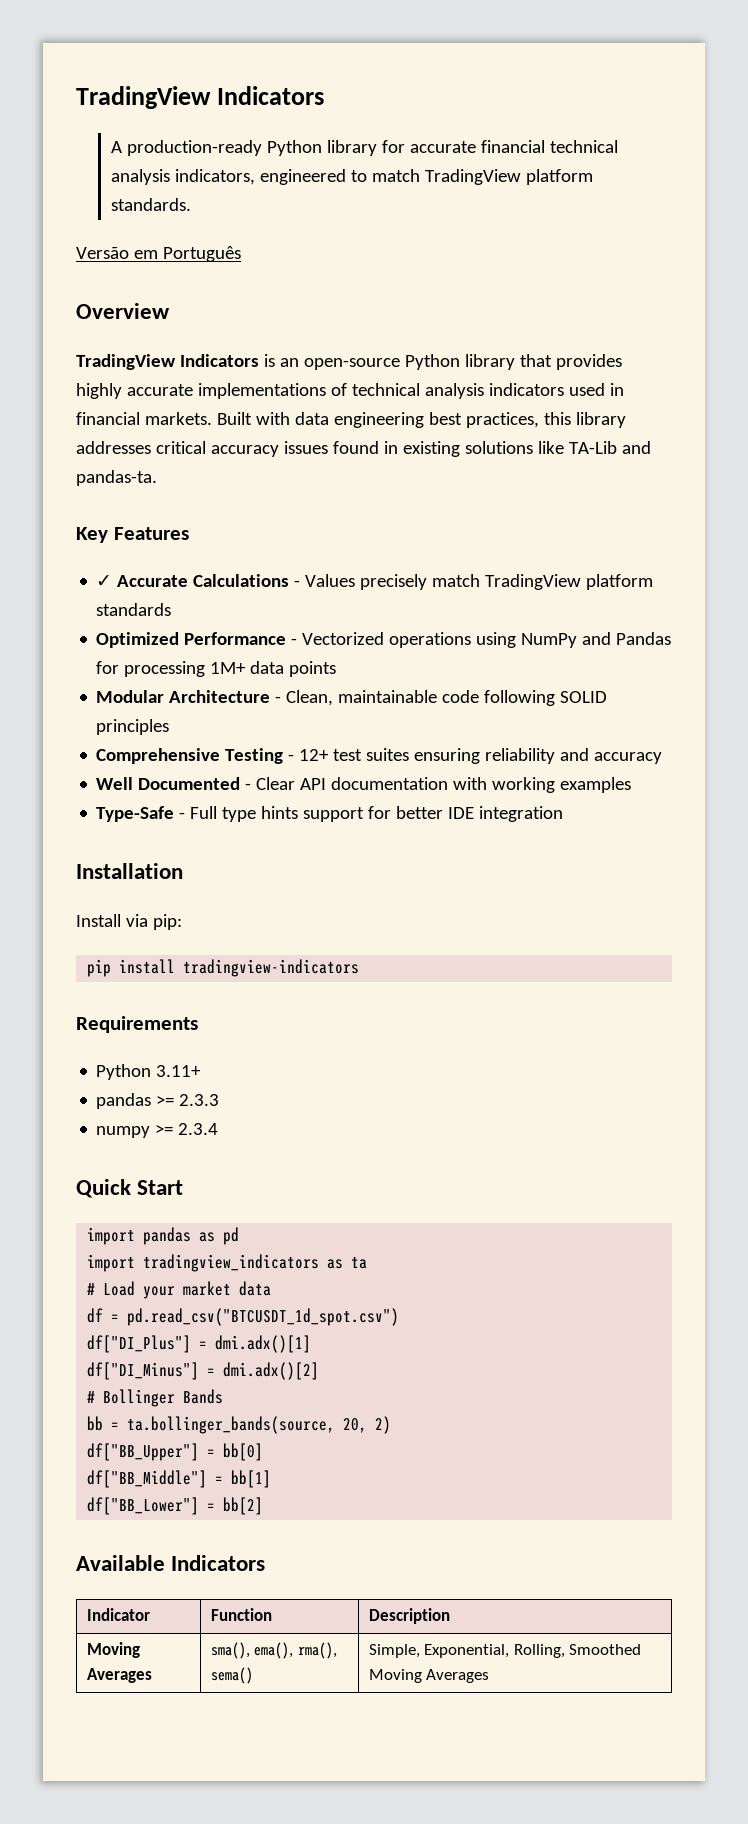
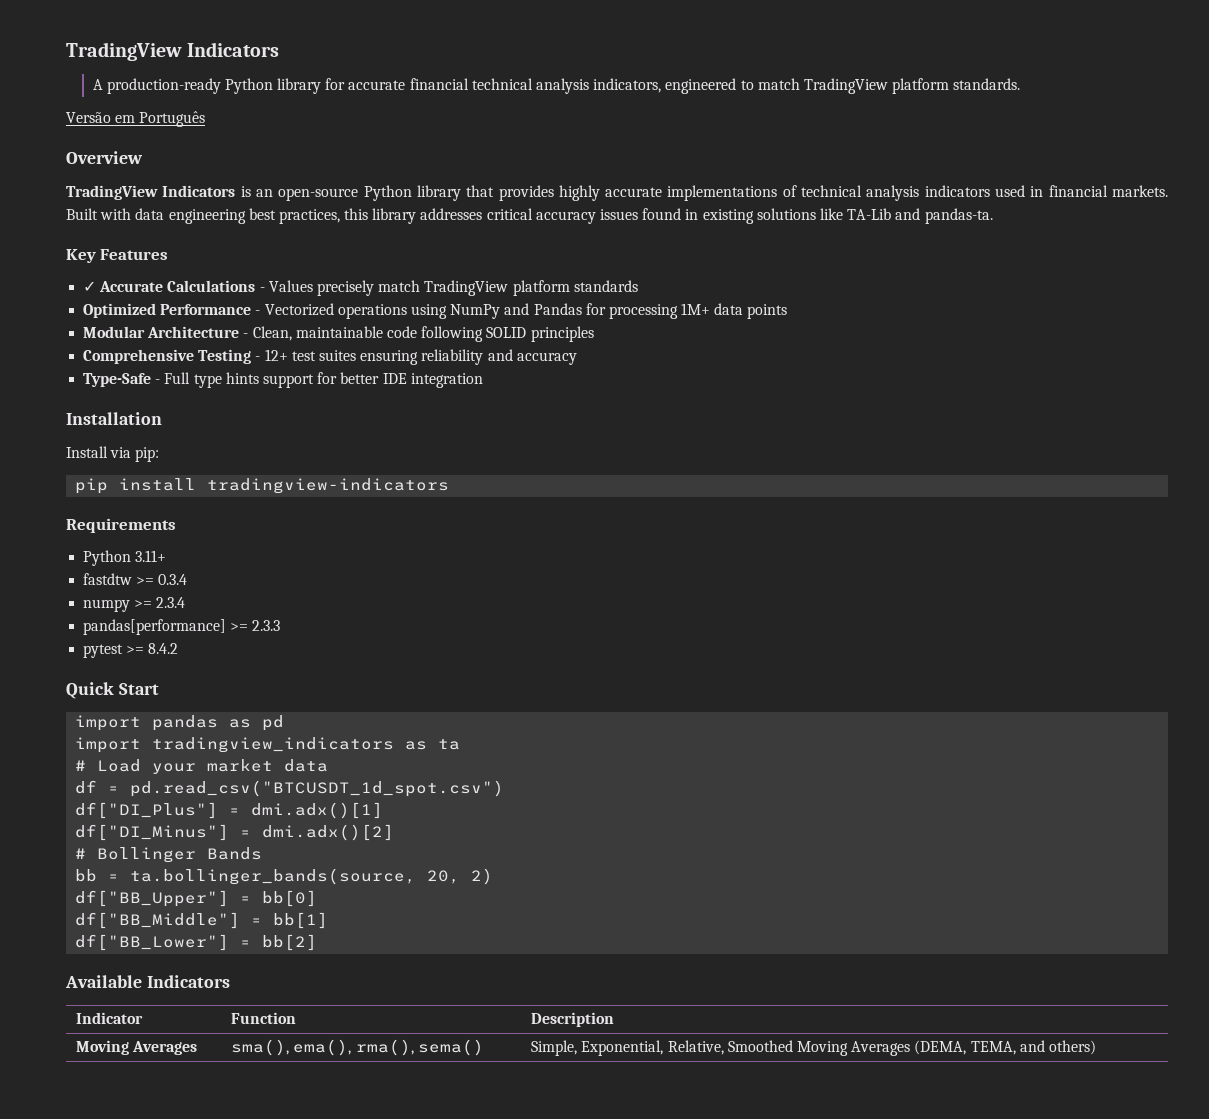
[96,777,632,793] // Well Documented - Clear API documentation with working examples -> (577, 358) none
[96,1093,220,1109] pandas >= 2.3.3 -> [83,573,188,585] fastdtw >= 0.3.4
(219, 1129) none -> [83,619,281,635] [83,643,179,658] // pandas[performance] >= 2.3.3 // pytest >= 8.4.2
[513,1644,565,1658] Rolling, -> [667,1040,724,1055] Relative,
(490, 1676) none -> [914,1040,1096,1055] (DEMA, TEMA, and others)

